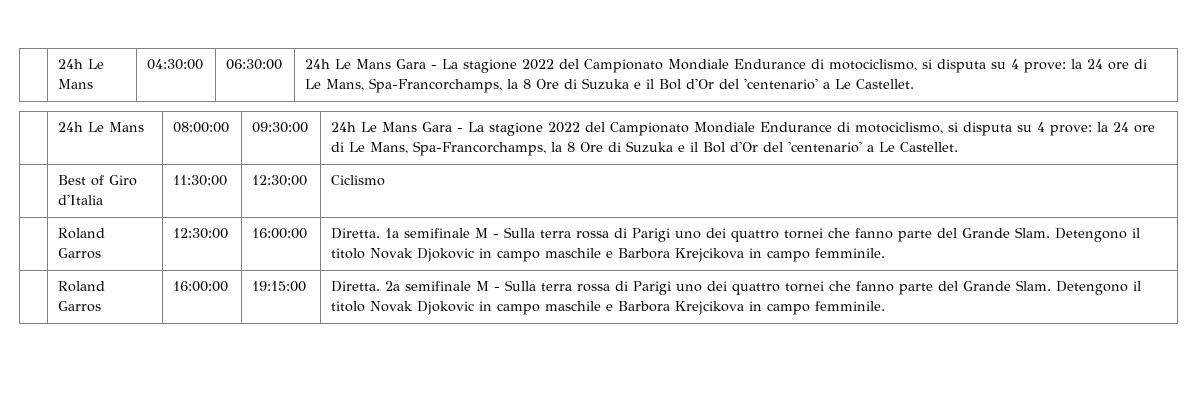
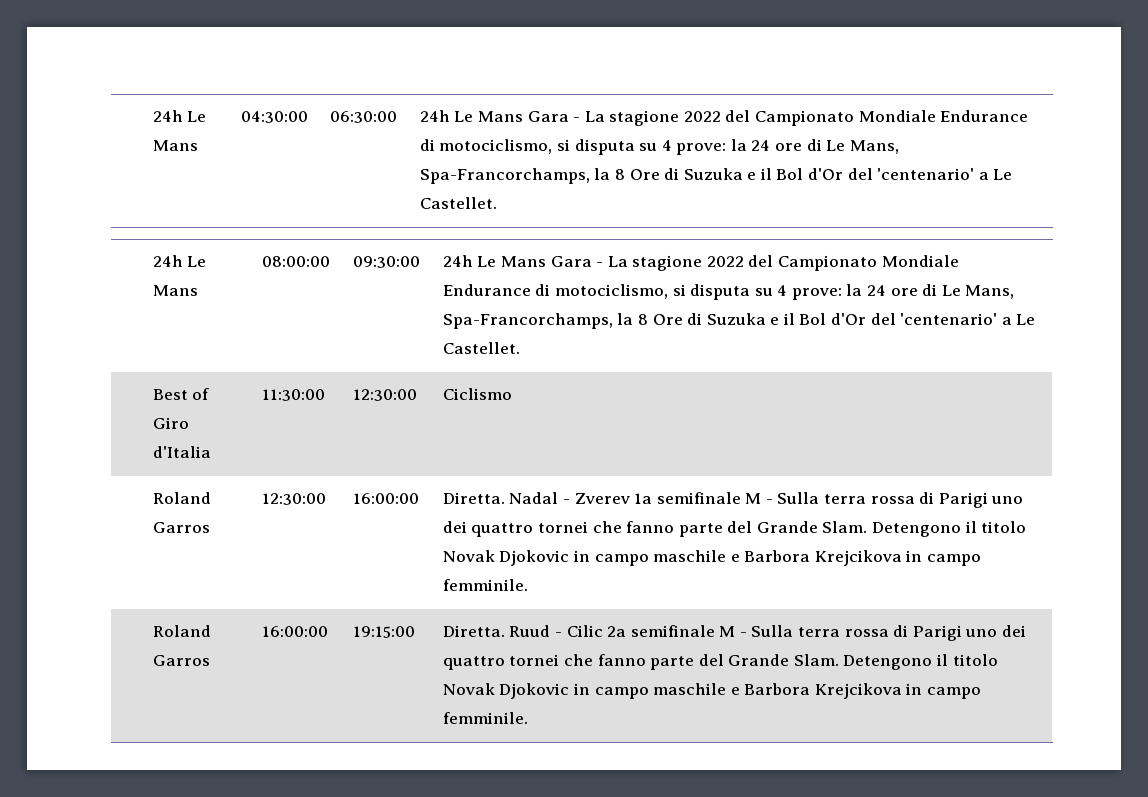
(380, 233) none -> [509,492,630,504] Nadal - Zverev
(380, 286) none -> [509,625,603,637] Ruud - Cilic

